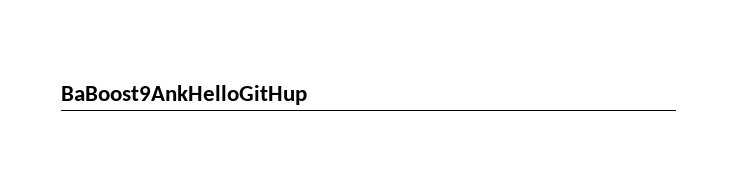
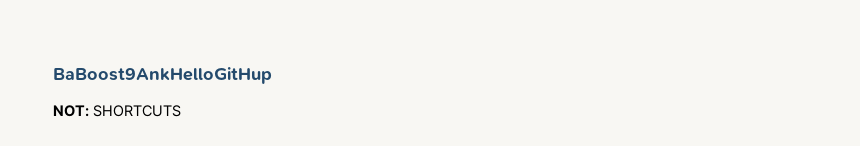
(307, 95) none -> [53,105,182,117] // NOT: SHORTCUTS

